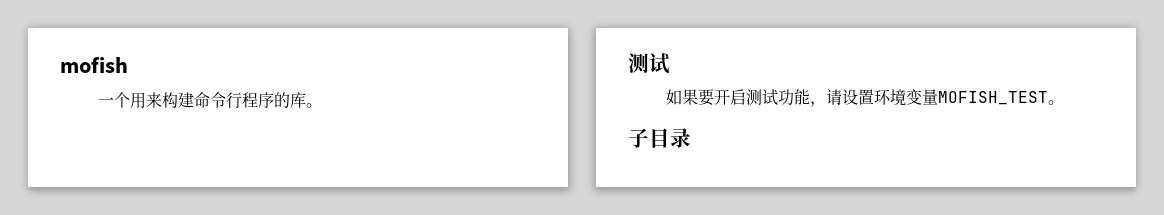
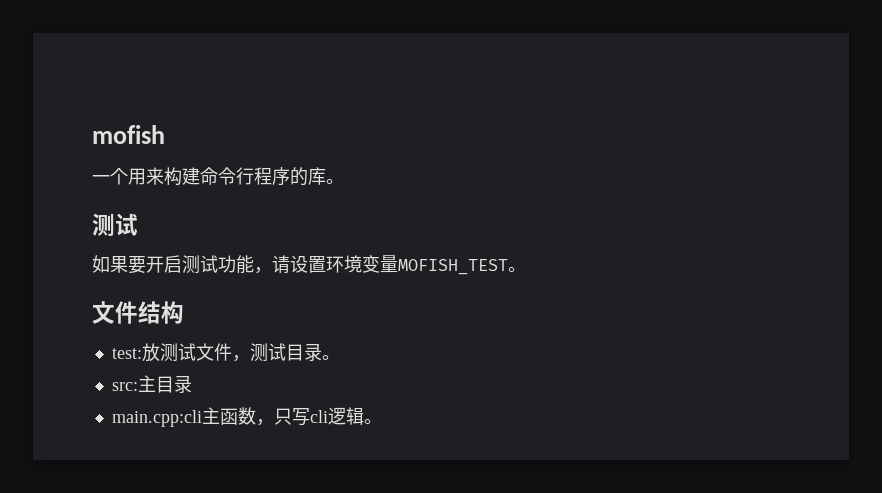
[628,128,691,148] 子目录 -> [92,301,184,324] [111,343,340,362] [111,375,192,393] [111,407,382,427] 文件结构 // test:放测试文件，测试目录。 // src:主目录 // main.cpp:cli主函数，只写cli逻辑。

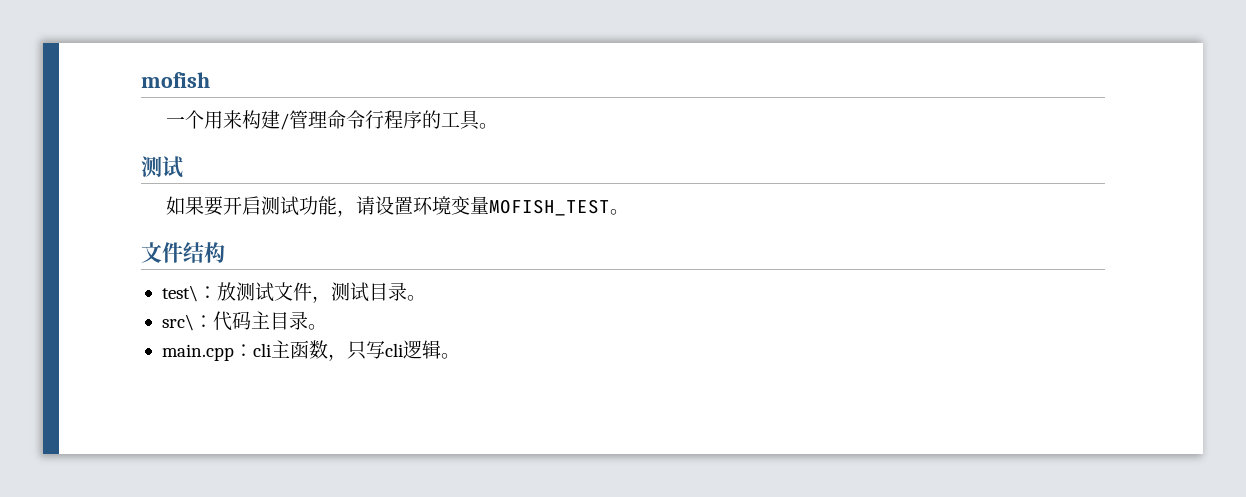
(200, 176) none -> [279,110,327,130] /管理
[308,167,326,185] 库 -> [440,110,480,130] 工具
[111,348,142,359] test: -> [161,285,217,302] test\：
[111,382,138,391] src: -> [161,311,251,331] src\：代码
[111,410,202,427] // main.cpp:cli -> [307,324,327,330] [161,343,271,361] 。 // main.cpp：cli

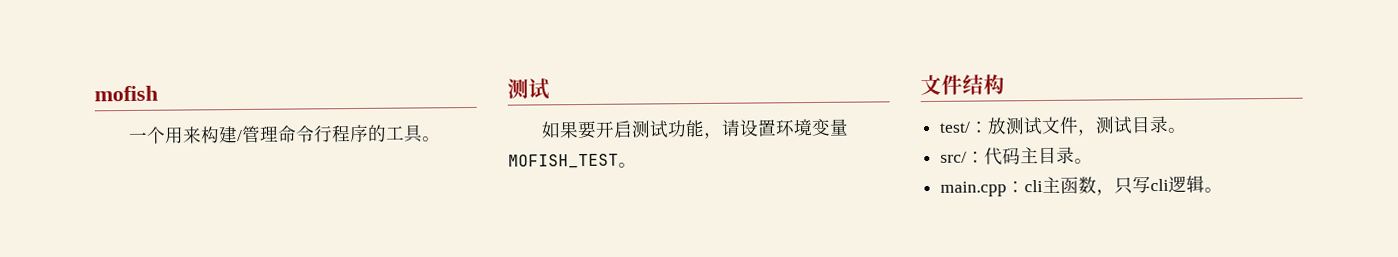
[161,285,198,302] test\ -> [939,121,972,133] test/
[161,314,194,331] src\ -> [940,151,968,163] src/

